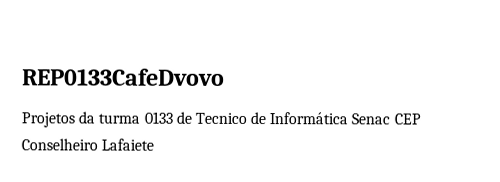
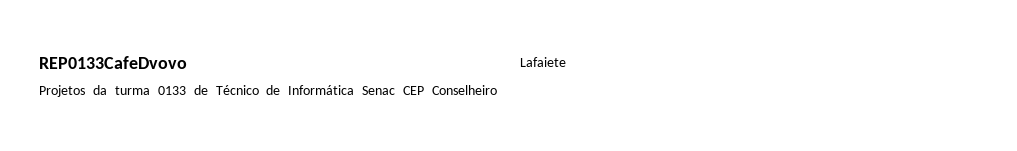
[194,112,247,124] Tecnico -> [215,85,259,95] Técnico

